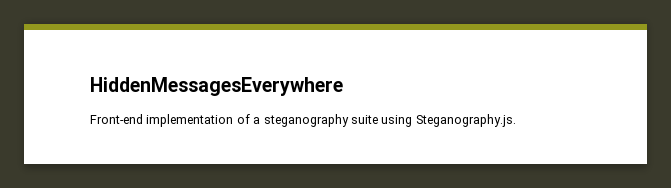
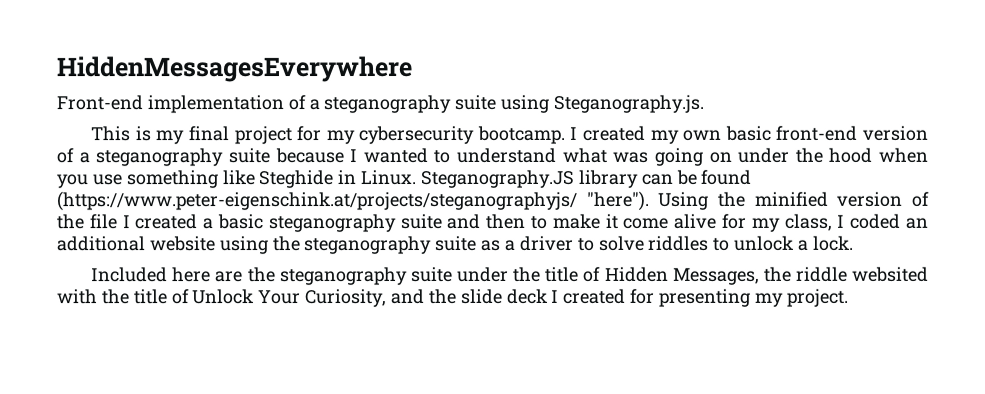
(516, 120) none -> [90,125,929,145] [56,147,928,167] [56,169,752,189] [56,190,930,212] [57,213,929,233] [57,235,854,255] [91,266,929,286] [57,288,849,308] // This is my final project for my cybersecurity bootcamp. I created my own basic front-end version of a steganography suite because I wanted to understand what was going on under the hood when you use something like Steghide in Linux. Steganography.JS library can be found (https://www.peter-eigenschink.at/projects/steganographyjs/ "here"). Using the minified version of the file I created a basic steganography suite and then to make it come alive for my class, I coded an additional website using the steganography suite as a driver to solve riddles to unlock a lock. // Included here are the steganography suite under the title of Hidden Messages, the riddle websited with the title of Unlock Your Curiosity, and the slide deck I created for presenting my project.

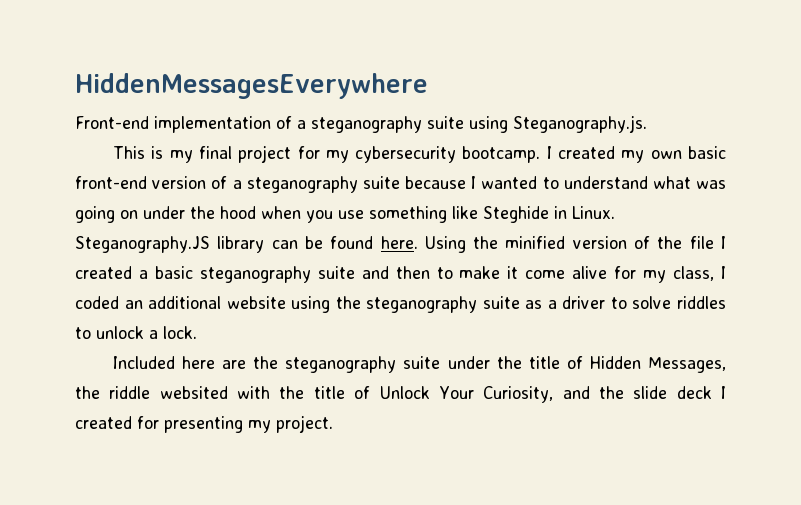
[56,190,650,212] (https://www.peter-eigenschink.at/projects/steganographyjs/ "here"). -> [380,236,418,249] here.

